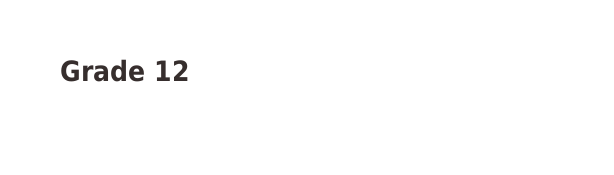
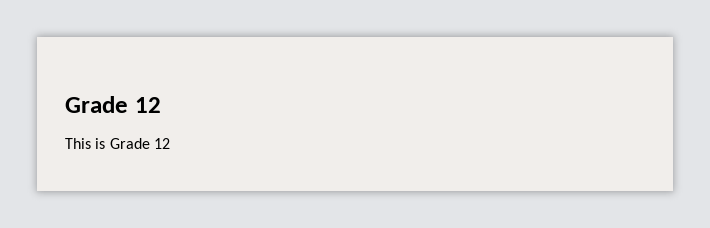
[60,59,190,82] Grade 12 -> [65,96,161,113] [65,138,170,149] Grade 12 // This is Grade 12

